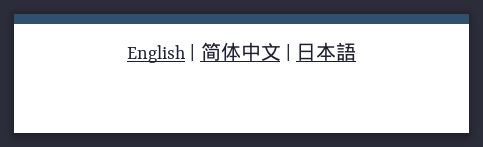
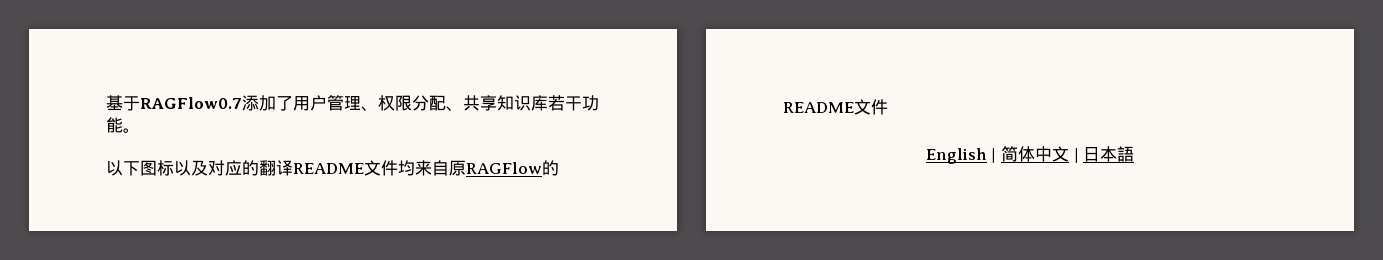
(126, 54) none -> [106,95,599,111] [106,117,140,133] [106,160,559,176] [783,99,888,115] 基于RAGFlow0.7添加了用户管理、权限分配、共享知识库若干功能。 // 以下图标以及对应的翻译README文件均来自原RAGFlow的README文件 //

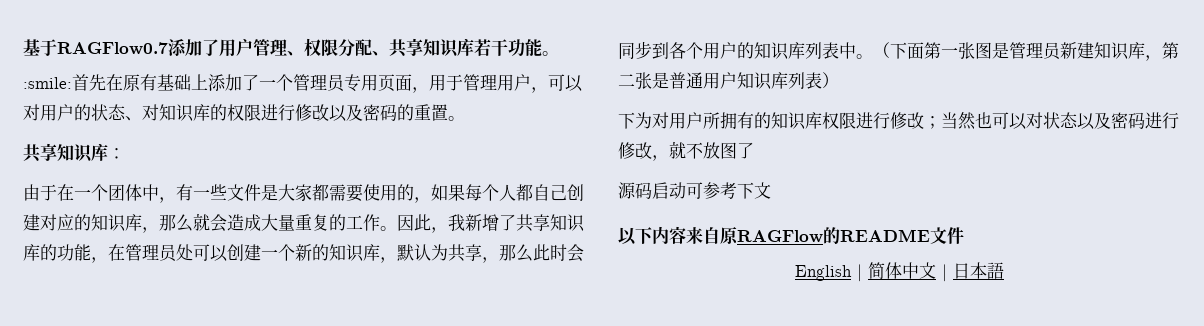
[106,160,415,176] 以下图标以及对应的翻译README文件均 -> [23,74,583,93] [23,104,465,122] [23,143,125,163] [23,184,584,203] [23,213,585,233] [23,244,584,263] [618,41,1179,61] [618,72,839,90] [618,112,1179,130] [618,141,754,161] [618,182,771,199] [618,226,686,245] :smile:首先在原有基础上添加了一个管理员专用页面，用于管理用户，可以对用户的状态、对知识库的权限进行修改以及密码的重置。 // 共享知识库： // 由于在一个团体中，有一些文件是大家都需要使用的，如果每个人都自己创建对应的知识库，那么就会造成大量重复的工作。因此，我新增了共享知识库的功能，在管理员处可以创建一个新的知识库，默认为共享，那么此时会同步到各个用户的知识库列表中。（下面第一张图是管理员新建知识库，第二张是普通用户知识库列表） // 下为对用户所拥有的知识库权限进行修改；当然也可以对状态以及密码进行修改，就不放图了 // 源码启动可参考下文 // 以下内容

